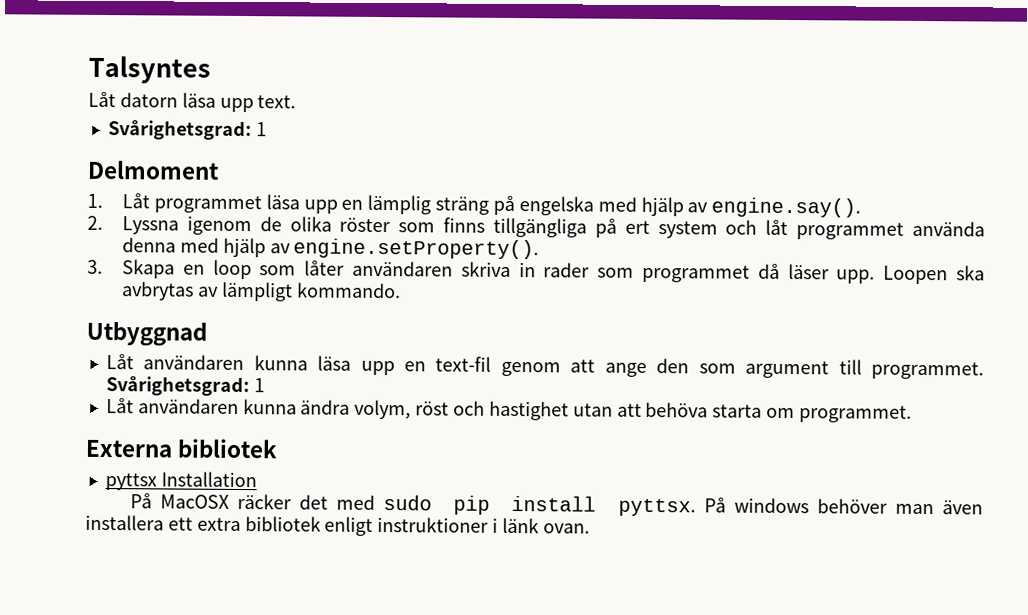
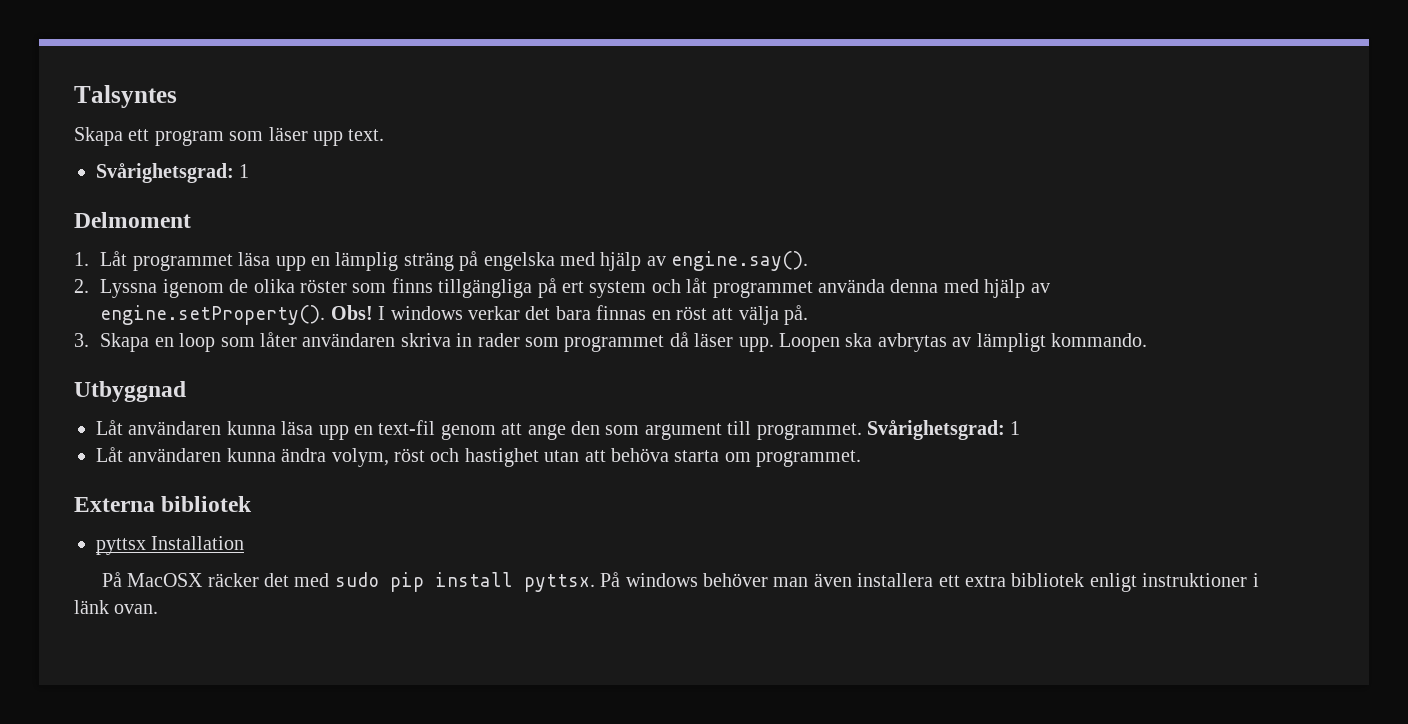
[88,91,216,108] Låt datorn läsa -> [74,127,308,146] Skapa ett program som läser
(540, 249) none -> [330,305,809,325] Obs! I windows verkar det bara finnas en röst att välja på.

